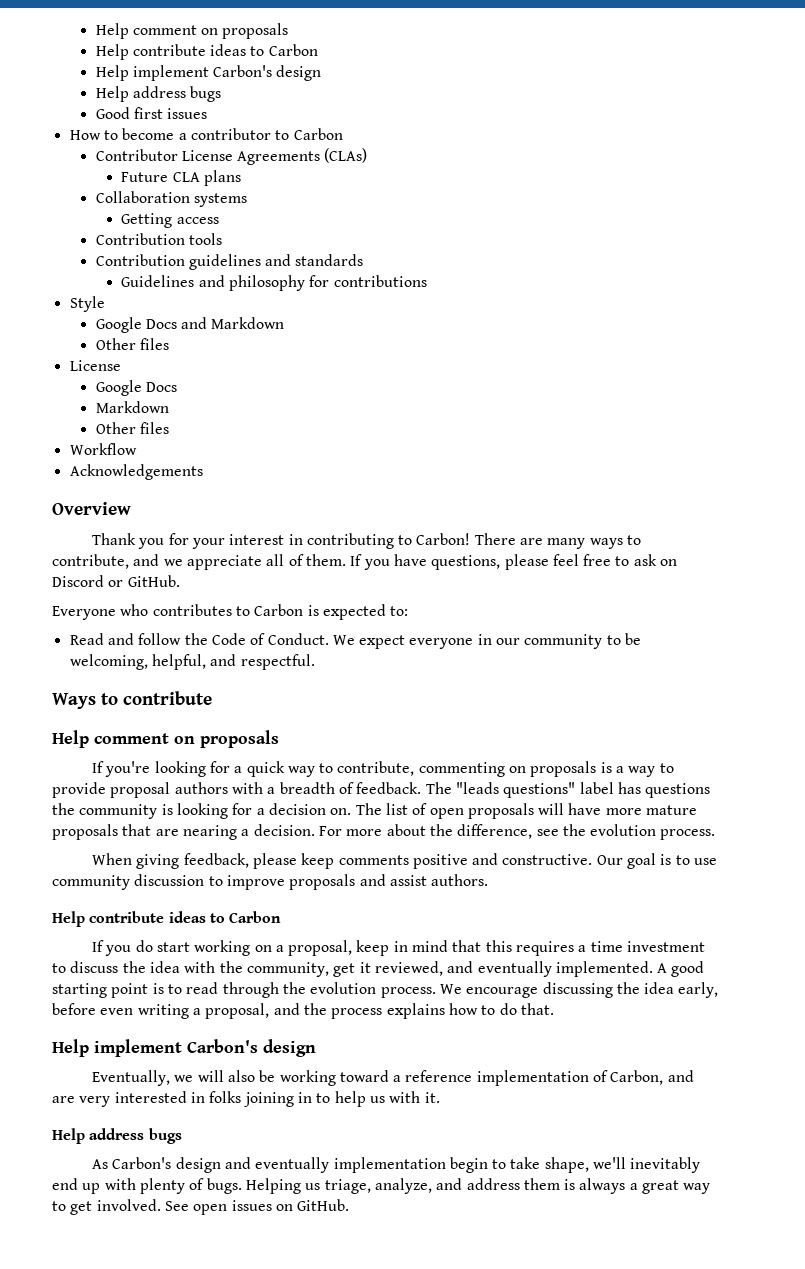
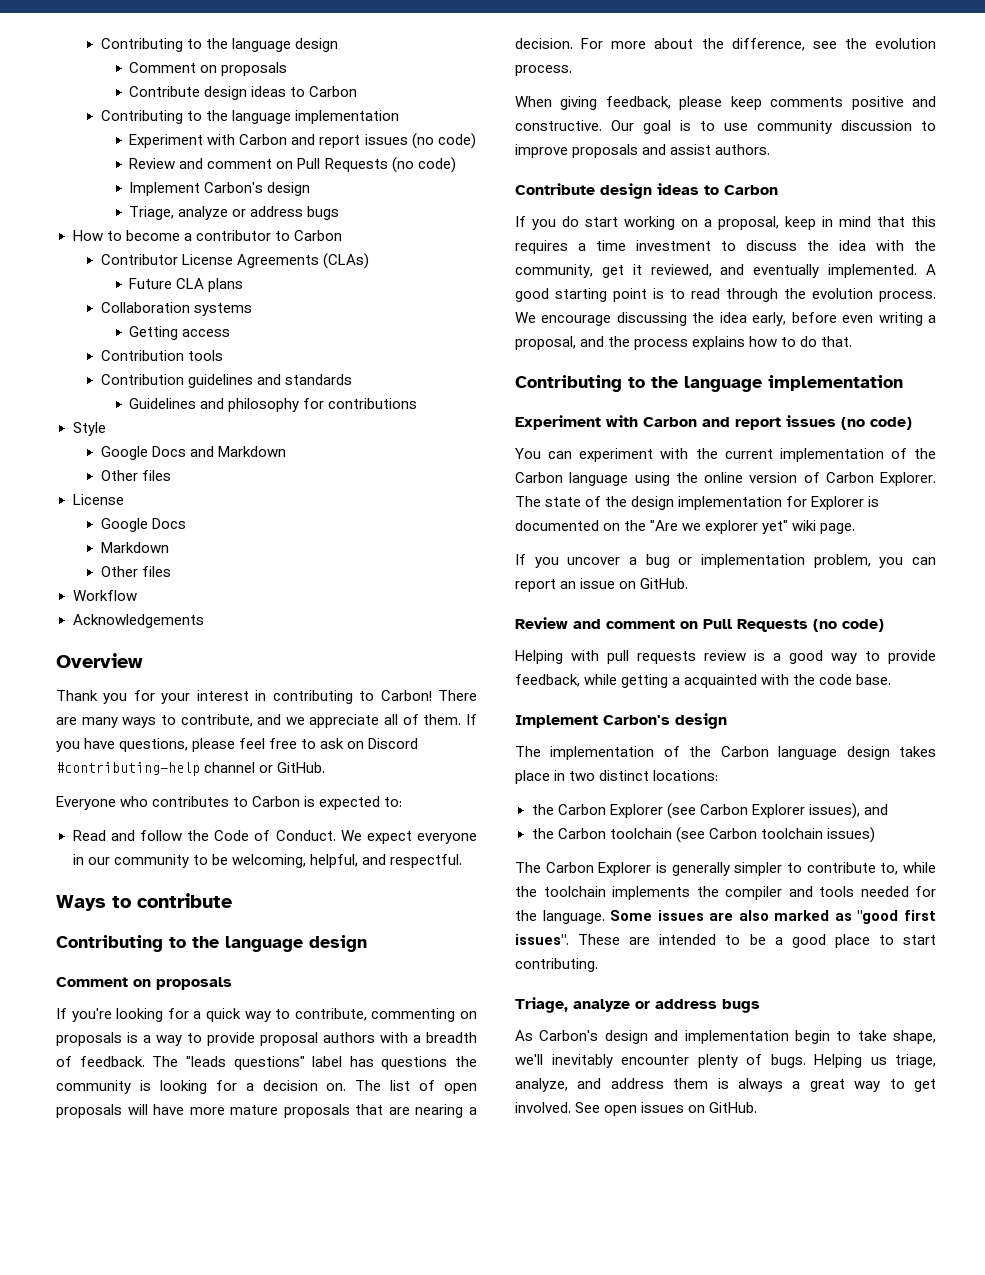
[95,23,289,39] [95,44,318,60] [95,65,322,81] [95,86,222,102] [95,107,208,119] Help comment on proposals // Help contribute ideas to Carbon // Help implement Carbon's design // Help address bugs // Good first issues -> [100,38,339,52] [129,62,288,76] [129,86,358,100] [100,110,400,124] [129,133,476,149] [129,157,456,173] [129,182,311,196] [129,206,340,220] Contributing to the language design // Comment on proposals // Contribute design ideas to Carbon // Contributing to the language implementation // Experiment with Carbon and report issues (no code) // Review and comment on Pull Requests (no code) // Implement Carbon's design // Triage, analyze or address bugs
(104, 581) none -> [56,762,256,776] #contributing-help channel
[52,730,169,748] Help comment -> [56,935,367,952] [56,977,128,987] Contributing to the language design // Comment
[52,911,165,927] Help contribute -> [515,183,652,199] Contribute design
[52,1039,316,1057] [91,1070,694,1086] [52,1091,440,1107] [52,1128,85,1144] Help implement Carbon's design // Eventually, we will also be working toward a reference implementation of Carbon, and are very interested in folks joining in to help us with it. // Help -> [515,375,903,392] [515,415,912,430] [515,448,936,462] [515,472,936,486] [515,496,880,510] [515,520,856,534] [515,554,936,568] [515,578,689,592] [515,617,884,632] [515,650,936,664] [515,674,892,688] [515,713,727,729] [515,746,937,760] [515,770,719,784] [531,803,888,819] [531,827,875,843] [515,862,936,876] [515,886,936,900] [515,910,936,924] [515,934,936,948] [515,958,598,972] [515,997,650,1013] Contributing to the language implementation // Experiment with Carbon and report issues (no code) // You can experiment with the current implementation of the Carbon language using the online version of Carbon Explorer. The state of the design implementation for Explorer is documented on the "Are we explorer yet" wiki page. // If you uncover a bug or implementation problem, you can report an issue on GitHub. // Review and comment on Pull Requests (no code) // Helping with pull requests review is a good way to provide feedback, while getting a acquainted with the code base. // Implement Carbon's design // The implementation of the Carbon language design takes place in two distinct locations: // the Carbon Explorer (see Carbon Explorer issues), and // the Carbon toolchain (see Carbon toolchain issues) // The Carbon Explorer is generally simpler to contribute to, while the toolchain implements the compiler and tools needed for the language. Some issues are also marked as "good first issues". These are intended to be a good place to start contributing. // Triage, analyze or
[255,1157,330,1173] eventually -> (679, 1035) none
[52,1178,136,1194] end up with -> [621,1055,689,1065] encounter

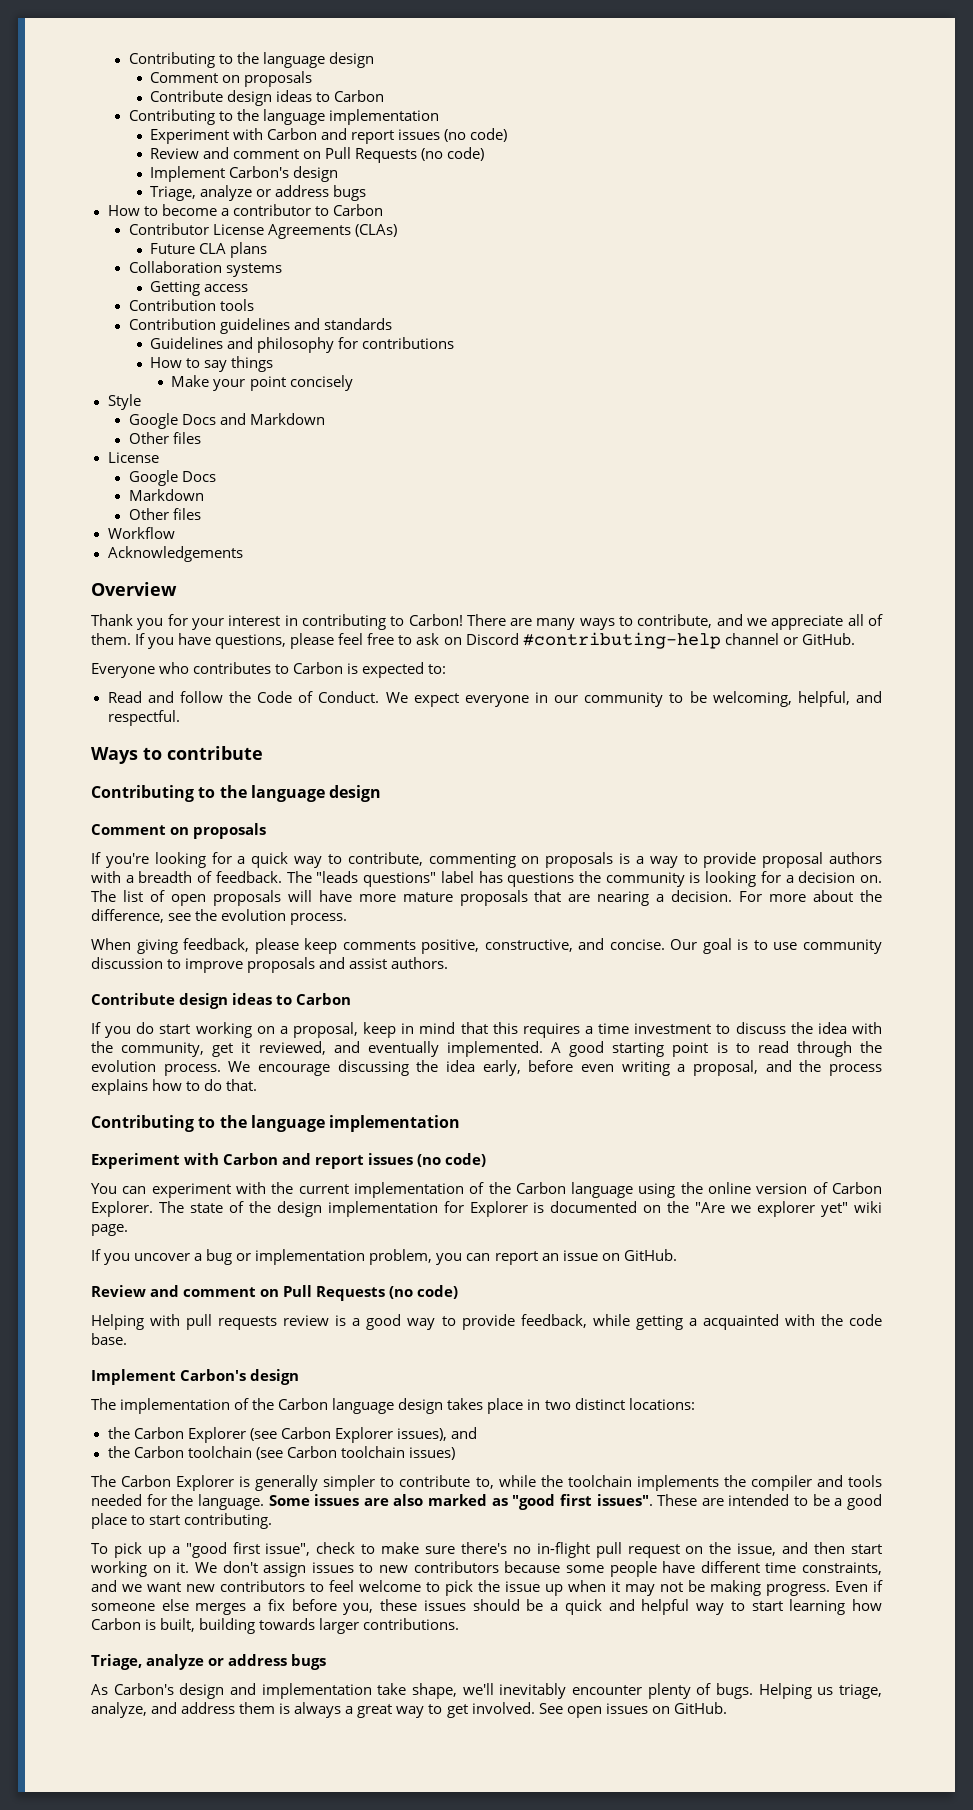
(418, 403) none -> [150,356,274,372] [171,375,353,391] // How to say things // Make your point concisely
[851,96,937,110] [515,120,602,131] positive and constructive. -> [421,938,665,954] positive, constructive, and concise.
(598, 965) none -> [91,1542,883,1558] [91,1561,882,1577] [91,1580,883,1596] [91,1599,882,1615] [91,1618,460,1634] // To pick up a "good first issue", check to make sure there's no in-flight pull request on the issue, and then start working on it. We don't assign issues to new contributors because some people have different time constraints, and we want new contributors to feel welcome to pick the issue up when it may not be making progress. Even if someone else merges a fix before you, these issues should be a quick and helpful way to start learning how Carbon is built, building towards larger contributions.
[794,1030,852,1044] begin to -> (372, 1691) none

